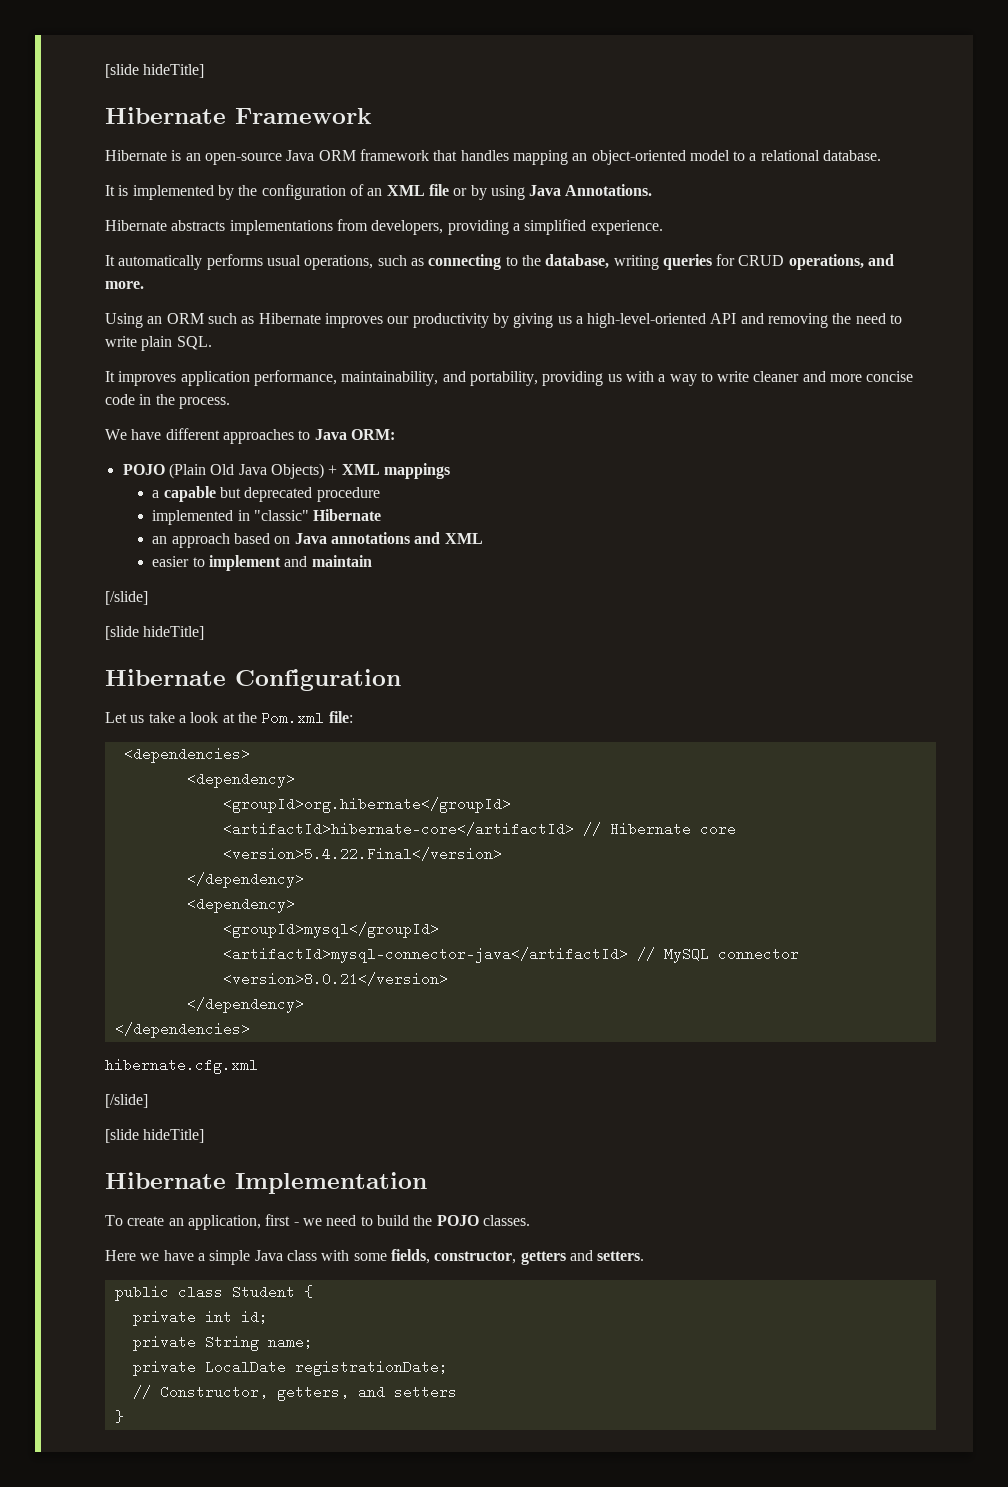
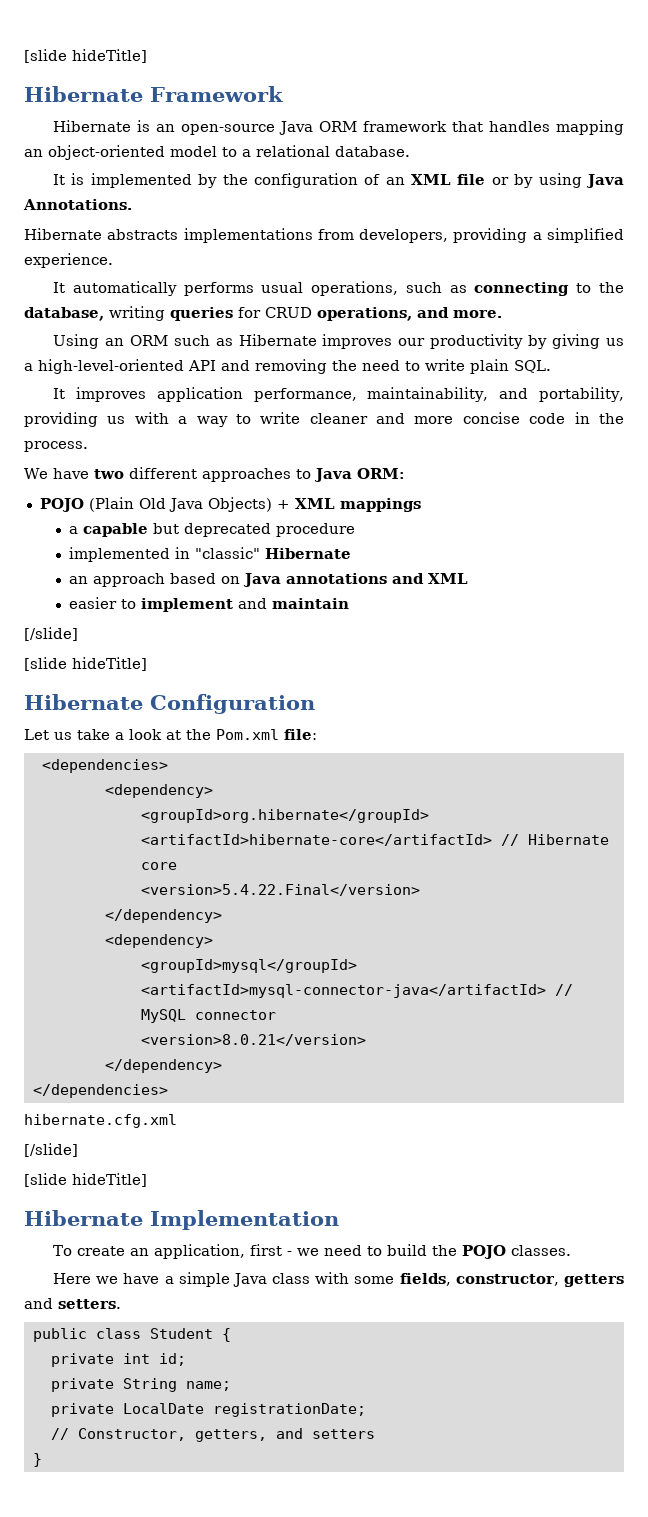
(162, 434) none -> [93,469,124,479] two

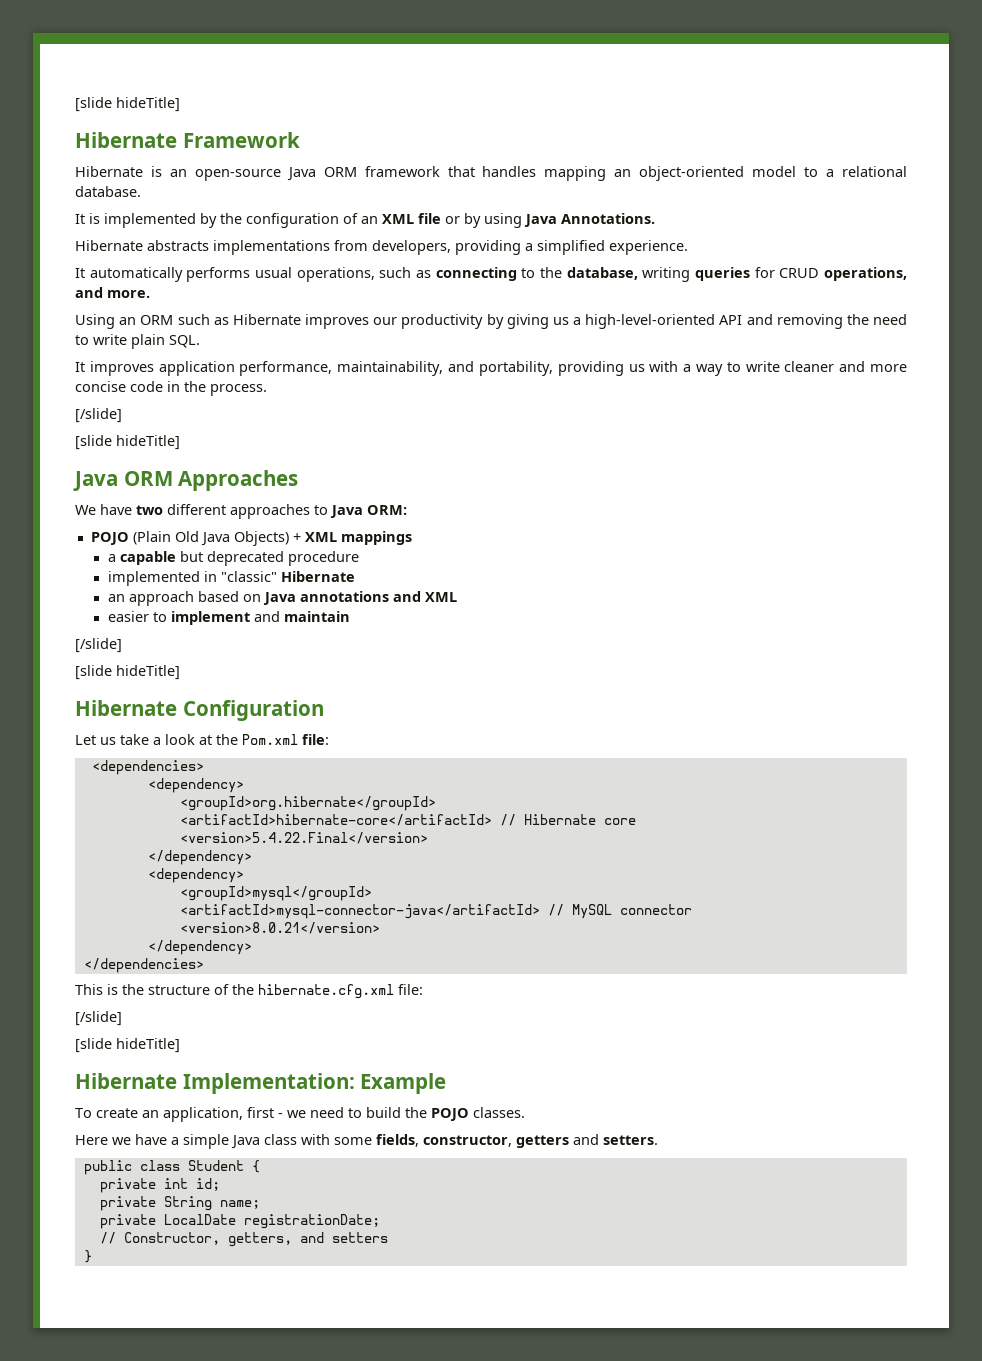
(88, 446) none -> [75,408,122,423] [75,435,180,450] [73,470,299,491] // [/slide] // [slide hideTitle] // Java ORM Approaches
(168, 1091) none -> [75,984,254,995] This is the structure of the
[24,1143,78,1157] [24,1173,147,1187] [24,1210,339,1230] // [/slide] // [slide hideTitle] // Hibernate Implementation -> [398,984,423,995] [75,1011,122,1026] [75,1038,180,1053] [75,1073,447,1094] file: // [/slide] // [slide hideTitle] // Hibernate Implementation: Example

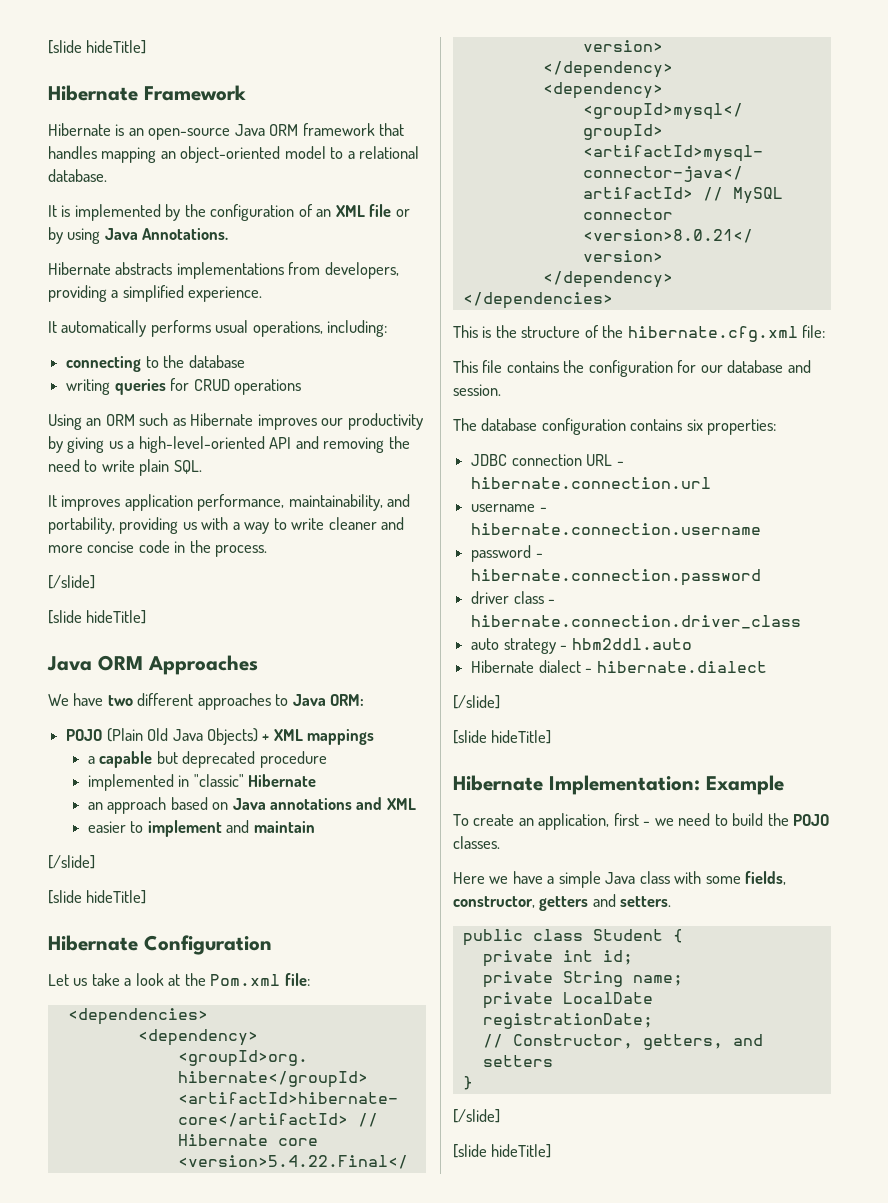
[379,267,431,278] such as -> [327,320,388,337] including: //
[566,267,638,280] database, -> [188,355,245,368] database //
[823,267,907,281] [75,287,150,298] operations, and more. -> [233,379,301,395] operations
(423, 989) none -> [453,360,811,377] [453,384,501,396] [453,418,777,435] [471,454,624,466] [471,477,712,489] [471,504,547,512] [471,523,762,535] [471,545,543,562] [471,569,762,586] [471,591,556,604] [471,615,802,629] [471,638,692,654] [471,660,767,673] // This file contains the configuration for our database and session. // The database configuration contains six properties: // JDBC connection URL - hibernate.connection.url // username - hibernate.connection.username // password - hibernate.connection.password // driver class - hibernate.connection.driver_class // auto strategy - hbm2ddl.auto // Hibernate dialect - hibernate.dialect
(92, 1256) none -> [453,1109,500,1123] [453,1144,552,1158] // [/slide] // [slide hideTitle]

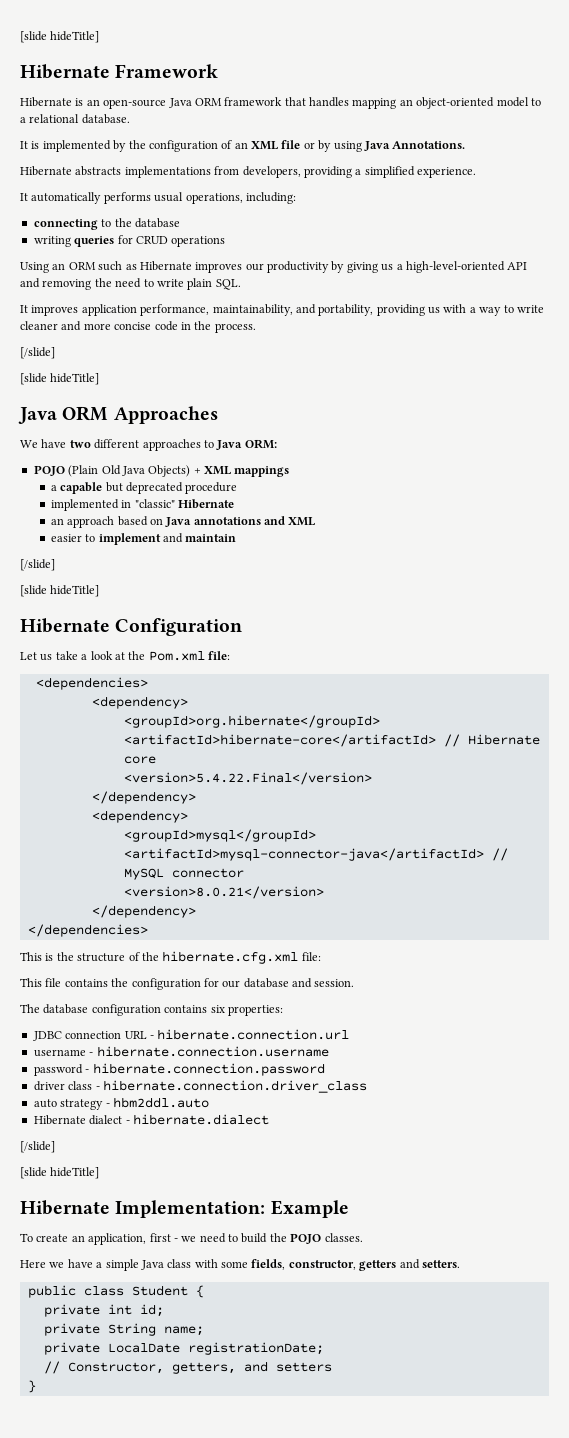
[453,1109,500,1123] [453,1144,552,1158] // [/slide] // [slide hideTitle] -> (36, 1386) none

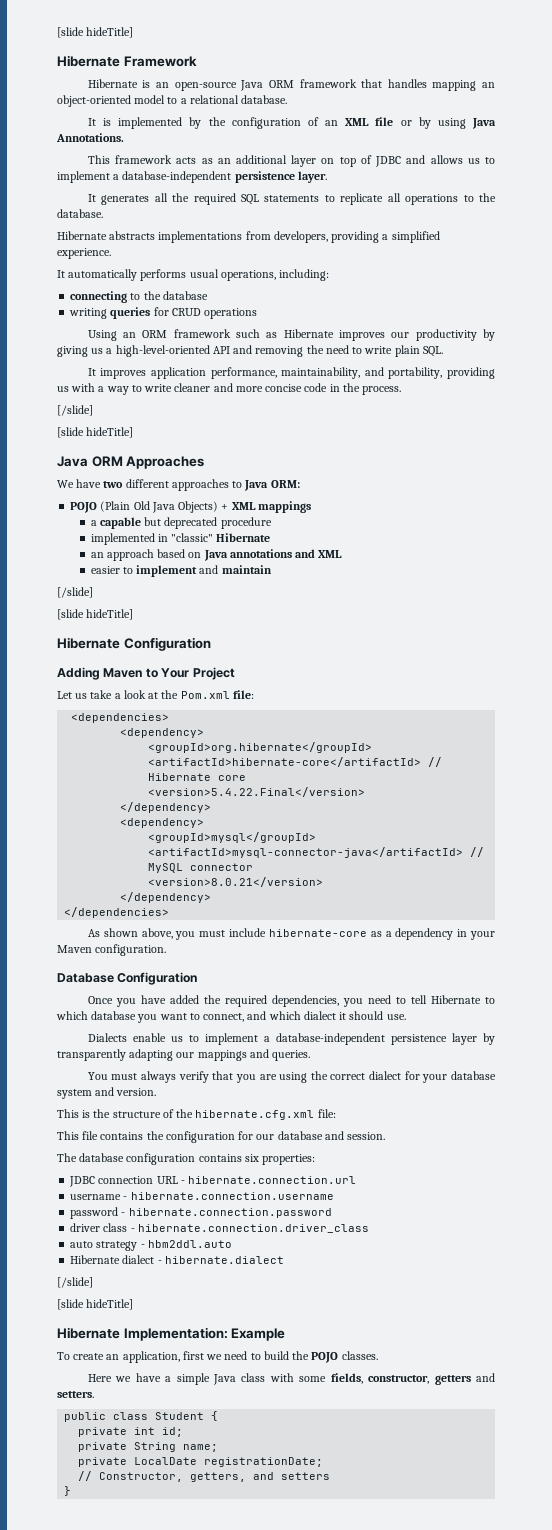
(466, 145) none -> [87,155,496,167] [57,171,327,183] [87,193,497,205] [57,209,103,218] // This framework acts as an additional layer on top of JDBC and allows us to implement a database-independent persistence layer. // It generates all the required SQL statements to replicate all operations to the database.
(96, 266) none -> [173,329,231,338] framework
(243, 627) none -> [57,667,235,680] // Adding Maven to Your Project
(148, 930) none -> [87,928,495,940] [57,944,167,956] [57,972,198,985] [87,995,495,1007] [56,1011,406,1023] [87,1033,495,1045] [57,1049,311,1061] [87,1071,496,1083] [57,1087,157,1099] // As shown above, you must include hibernate-core as a dependency in your Maven configuration. // Database Configuration // Once you have added the required dependencies, you need to tell Hibernate to which database you want to connect, and which dialect it should use. // Dialects enable us to implement a database-independent persistence layer by transparently adapting our mappings and queries. // You must always verify that you are using the correct dialect for your database system and version.
[173,1238,178,1242] - -> (204, 1355) none

